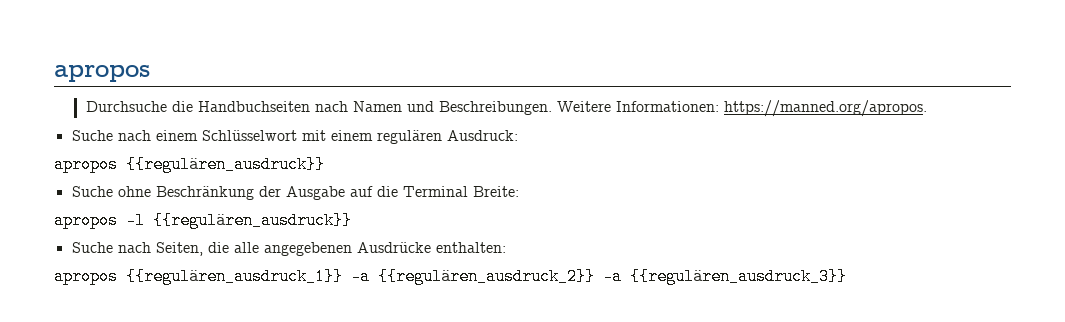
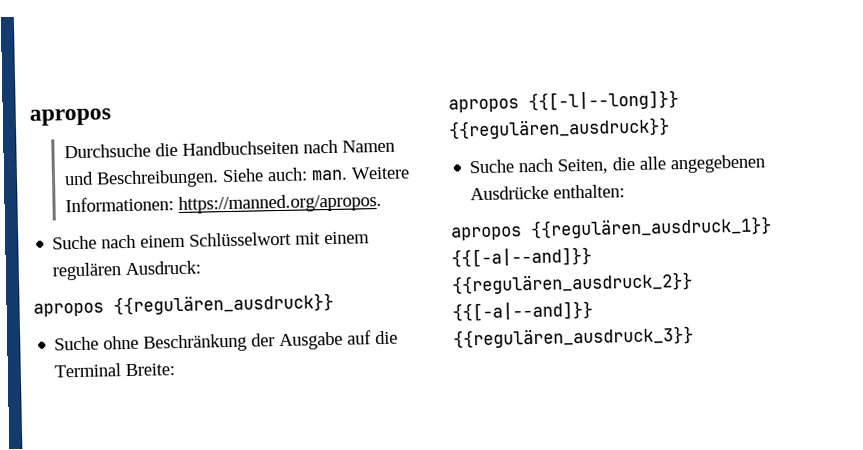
(552, 108) none -> [222,167,349,183] Siehe auch: man.
[126,212,145,229] -l -> [528,90,679,112] {{[-l|--long]}}
[351,268,622,285] -a {{regulären_ausdruck_2}} -a -> [451,246,592,268] [452,271,693,295] [452,300,593,322] {{[-a|--and]}} {{regulären_ausdruck_2}} {{[-a|--and]}}

